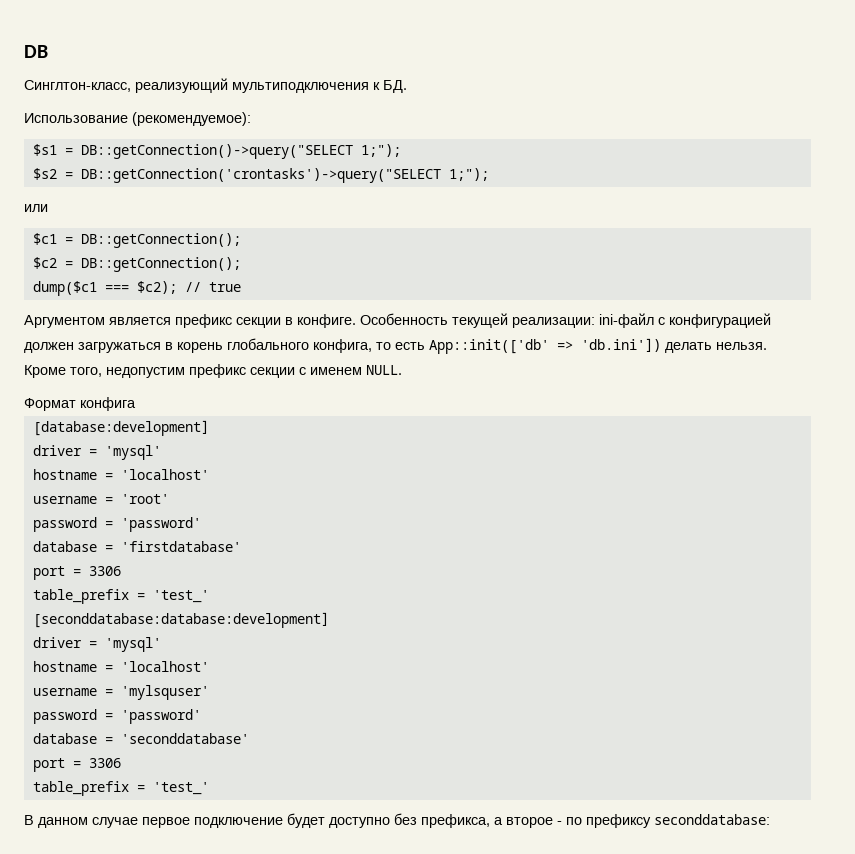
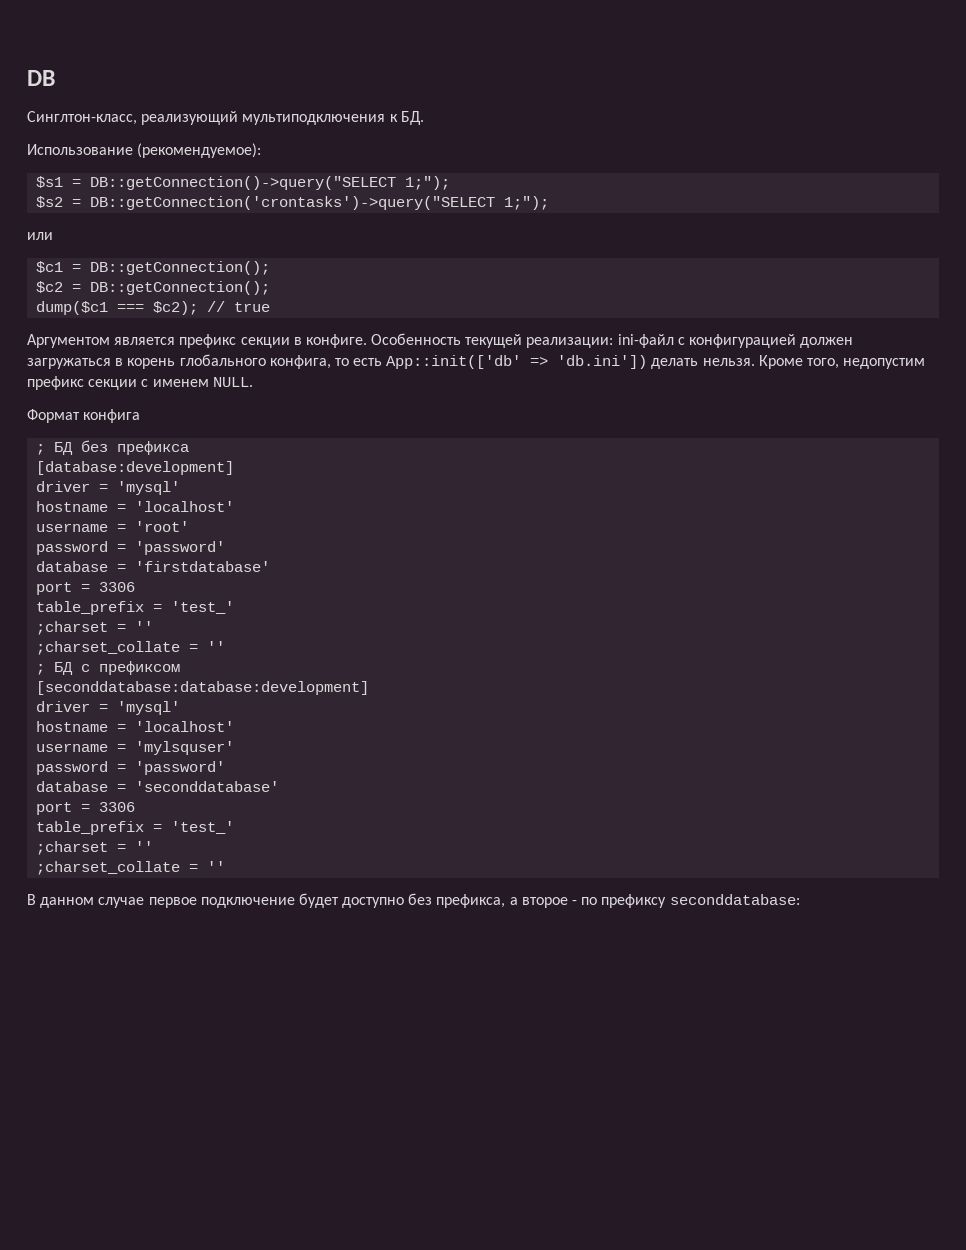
(136, 404) none -> [36,440,190,455] // ; БД без префикса
(209, 596) none -> [36,621,154,635] [36,641,226,655] [36,661,181,675] // ;charset = '' // ;charset_collate = '' // ; БД с префиксом
(209, 788) none -> [36,841,154,855] [36,861,226,875] // ;charset = '' // ;charset_collate = ''

